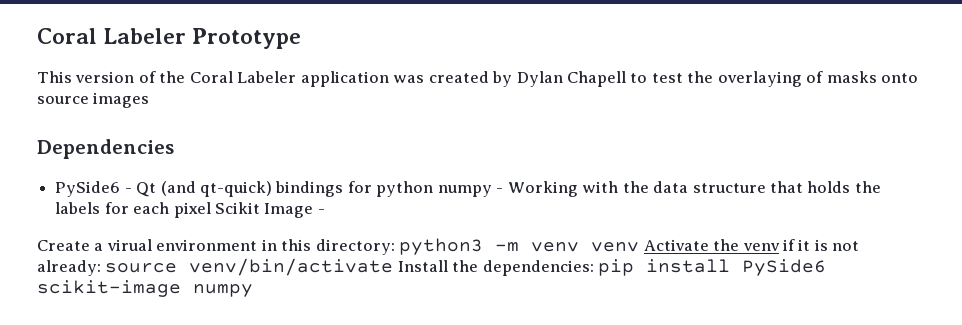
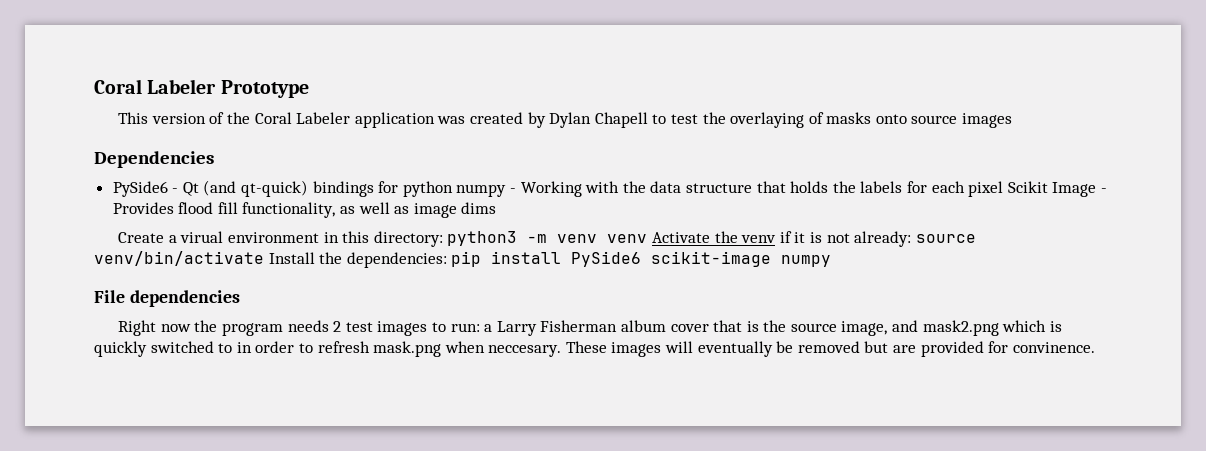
(325, 211) none -> [112,202,497,218] Provides flood fill functionality, as well as image dims
(253, 290) none -> [94,290,240,307] [118,320,1062,336] [94,341,1095,357] // File dependencies // Right now the program needs 2 test images to run: a Larry Fisherman album cover that is the source image, and mask2.png which is quickly switched to in order to refresh mask.png when neccesary. These images will eventually be removed but are provided for convinence.

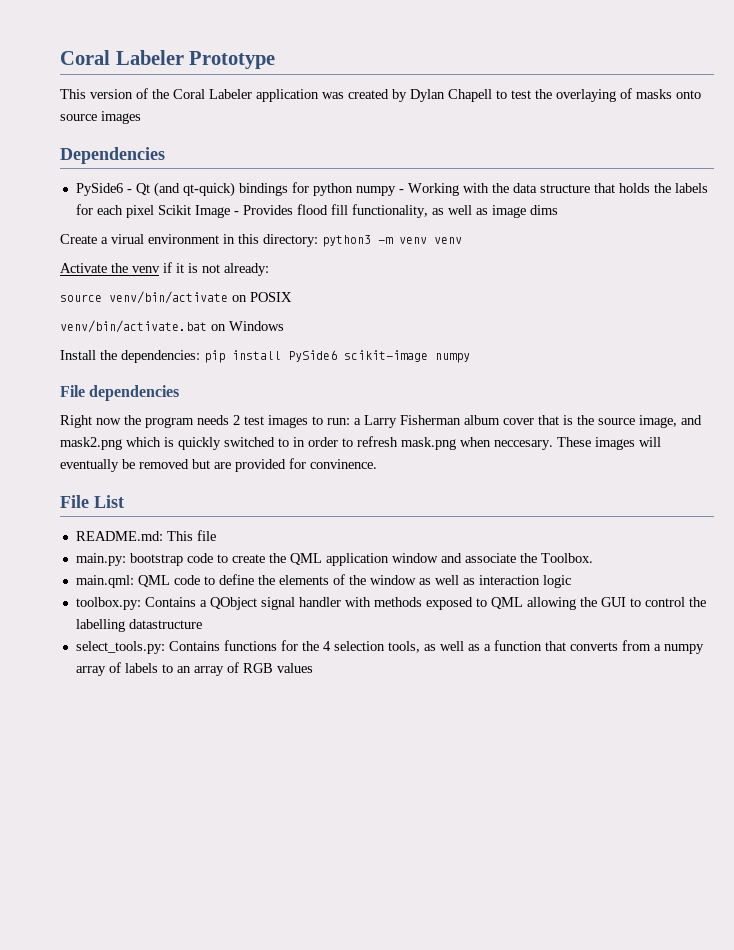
(648, 238) none -> (462, 240) //
(912, 239) none -> (269, 269) //
(264, 258) none -> [232,292,292,302] [60,320,284,333] on POSIX // venv/bin/activate.bat on Windows //
(1095, 347) none -> [60,495,124,508] [75,530,216,541] [75,553,593,566] [75,574,571,588] [75,597,706,610] [75,619,202,632] [75,640,704,654] [75,662,313,676] // File List // README.md: This file // main.py: bootstrap code to create the QML application window and associate the Toolbox. // main.qml: QML code to define the elements of the window as well as interaction logic // toolbox.py: Contains a QObject signal handler with methods exposed to QML allowing the GUI to control the labelling datastructure // select_tools.py: Contains functions for the 4 selection tools, as well as a function that converts from a numpy array of labels to an array of RGB values

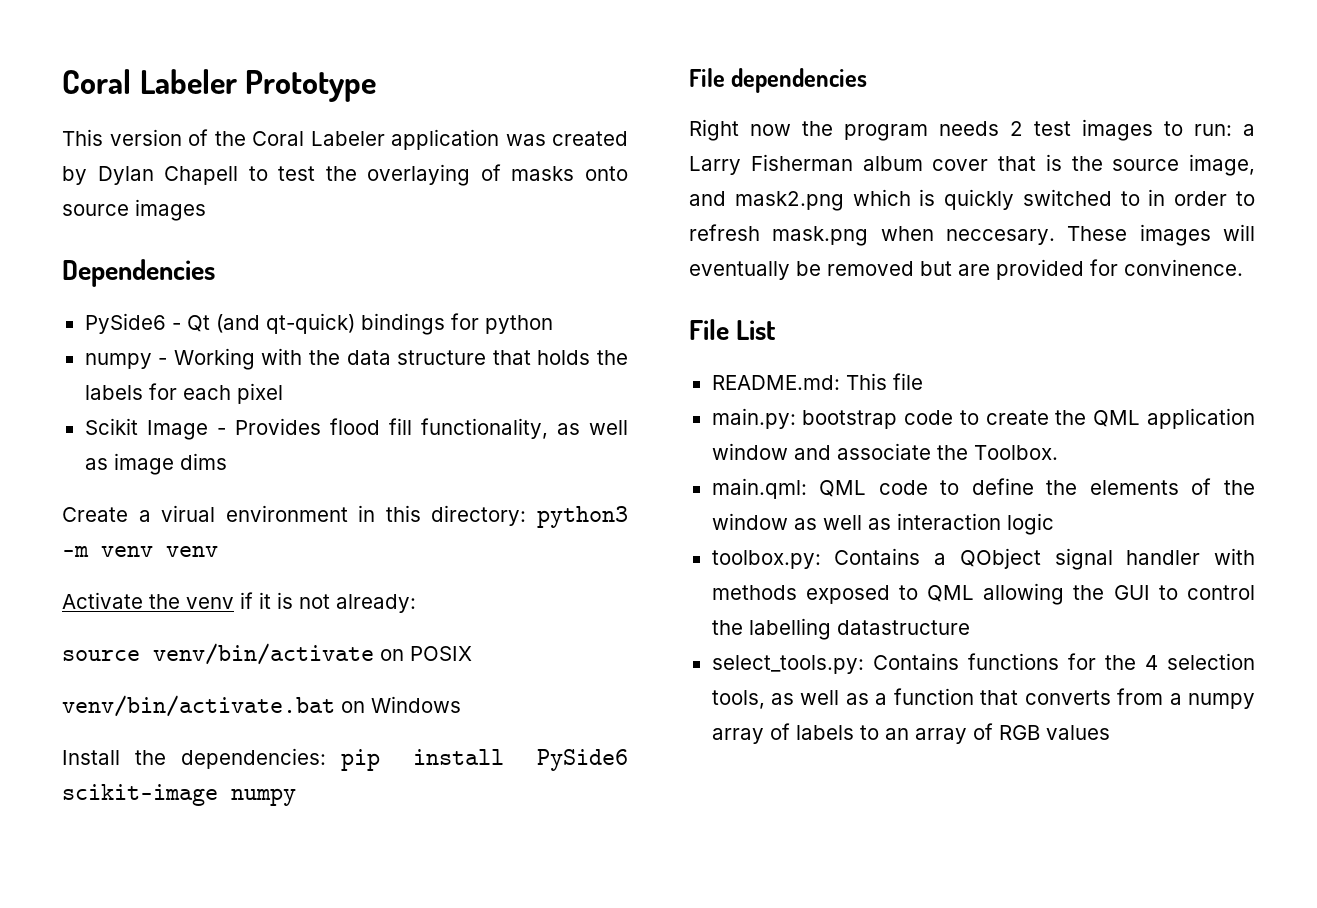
(353, 189) none -> (553, 324) //
(154, 211) none -> (283, 393) //

